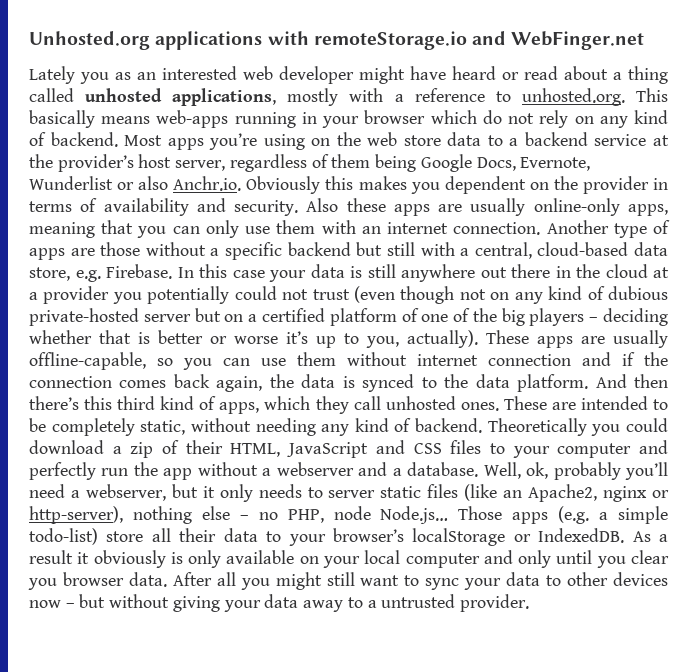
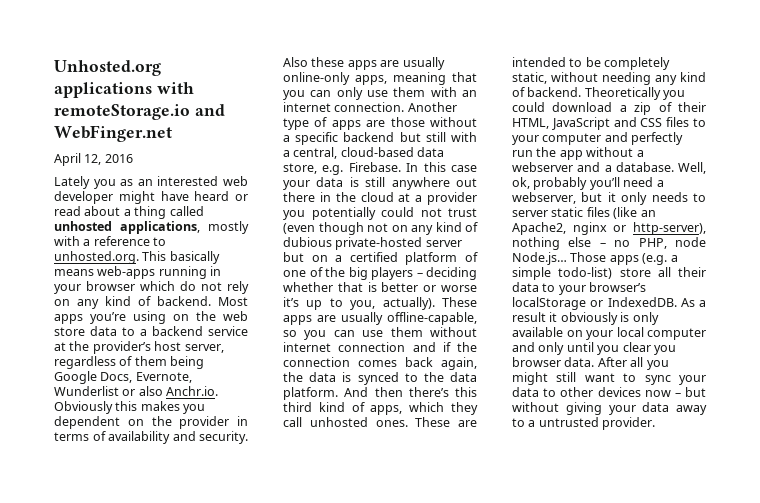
(645, 40) none -> [54,153,133,166] // April 12, 2016

